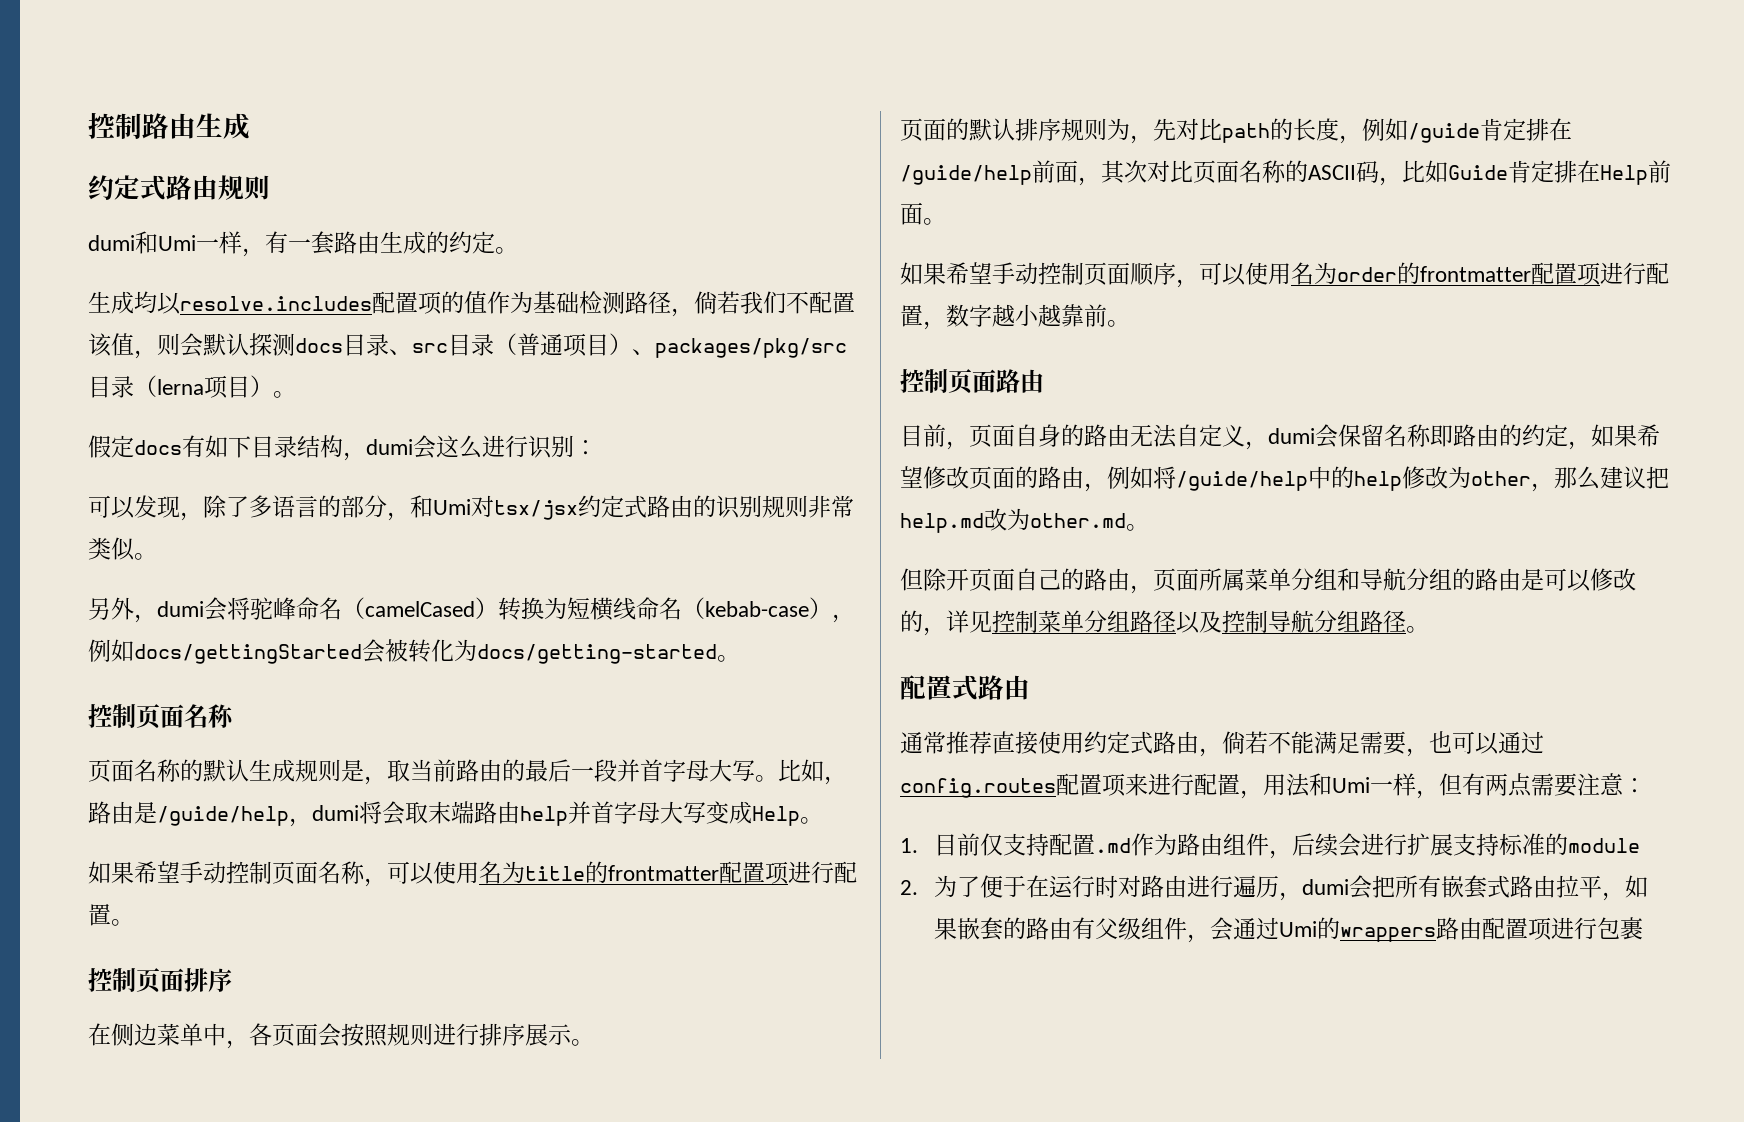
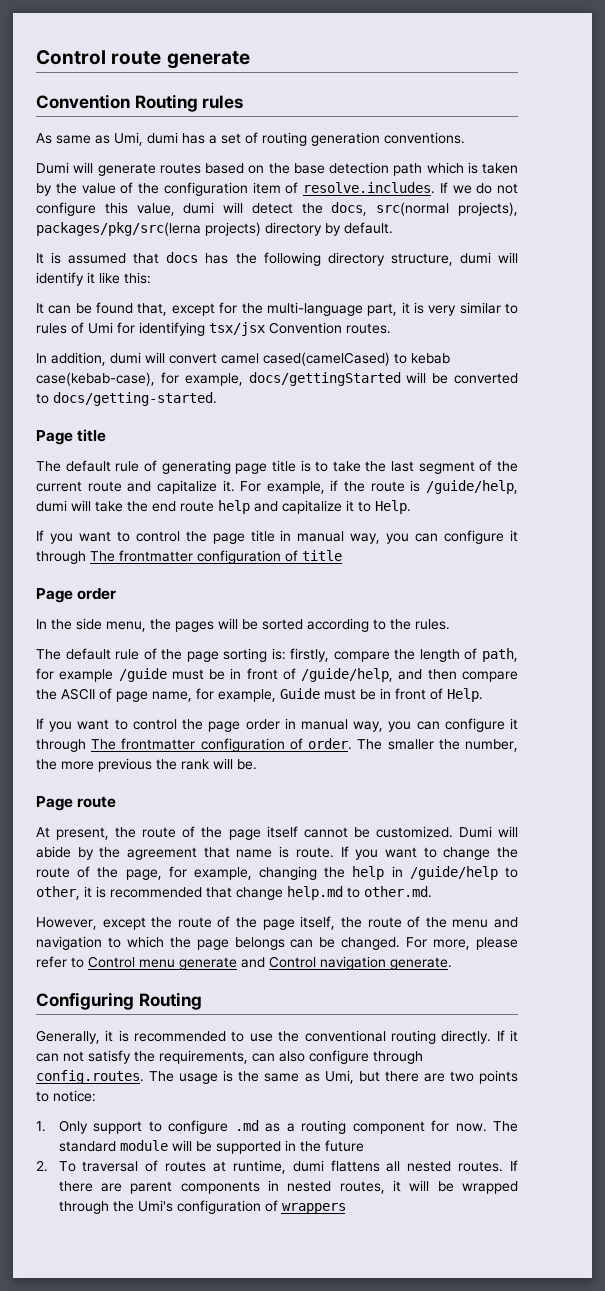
[88,112,250,139] [88,175,270,201] [88,231,518,257] [88,291,855,317] [88,333,847,359] [88,375,296,399] [88,435,597,461] [88,495,854,521] [88,537,157,561] [88,597,855,623] [88,639,740,664] [88,704,234,729] [88,759,847,785] [88,801,823,827] [88,861,857,887] [88,903,134,926] [88,968,232,993] [88,1023,594,1049] [900,118,1572,144] [900,160,1671,186] [900,202,946,225] [900,262,1669,288] [900,304,1130,330] [900,369,1044,394] [900,424,1660,450] [900,466,1669,492] [900,508,1149,533] [900,568,1636,594] [900,610,1429,636] [900,675,1030,701] [900,731,1544,757] [900,773,1646,799] [900,833,1641,859] [900,875,1649,901] [934,917,1645,943] 控制路由生成 // 约定式路由规则 // dumi和Umi一样，有一套路由生成的约定。 // 生成均以resolve.includes配置项的值作为基础检测路径，倘若我们不配置该值，则会默认探测docs目录、src目录（普通项目）、packages/pkg/src目录（lerna项目）。 // 假定docs有如下目录结构，dumi会这么进行识别： // 可以发现，除了多语言的部分，和Umi对tsx/jsx约定式路由的识别规则非常类似。 // 另外，dumi会将驼峰命名（camelCased）转换为短横线命名（kebab-case），例如docs/gettingStarted会被转化为docs/getting-started。 // 控制页面名称 // 页面名称的默认生成规则是，取当前路由的最后一段并首字母大写。比如，路由是/guide/help，dumi将会取末端路由help并首字母大写变成Help。 // 如果希望手动控制页面名称，可以使用名为title的frontmatter配置项进行配置。 // 控制页面排序 // 在侧边菜单中，各页面会按照规则进行排序展示。 // 页面的默认排序规则为，先对比path的长度，例如/guide肯定排在/guide/help前面，其次对比页面名称的ASCII码，比如Guide肯定排在Help前面。 // 如果希望手动控制页面顺序，可以使用名为order的frontmatter配置项进行配置，数字越小越靠前。 // 控制页面路由 // 目前，页面自身的路由无法自定义，dumi会保留名称即路由的约定，如果希望修改页面的路由，例如将/guide/help中的help修改为other，那么建议把help.md改为other.md。 // 但除开页面自己的路由，页面所属菜单分组和导航分组的路由是可以修改的，详见控制菜单分组路径以及控制导航分组路径。 // 配置式路由 // 通常推荐直接使用约定式路由，倘若不能满足需要，也可以通过config.routes配置项来进行配置，用法和Umi一样，但有两点需要注意： // 1.目前仅支持配置.md作为路由组件，后续会进行扩展支持标准的module // 2.为了便于在运行时对路由进行遍历，dumi会把所有嵌套式路由拉平，如果嵌套的路由有父级组件，会通过Umi的wrappers路由配置项进行包裹 -> [36,50,250,69] [36,94,244,112] [36,132,465,146] [36,162,518,176] [36,182,518,196] [36,202,518,216] [36,222,393,236] [36,252,518,266] [36,272,151,286] [36,302,518,316] [36,322,391,336] [36,352,450,366] [36,372,518,386] [36,392,217,406] [36,429,107,445] [36,460,519,474] [36,480,518,494] [36,500,411,514] [36,530,518,544] [36,550,342,564] [36,588,117,603] [36,618,450,632] [36,648,518,662] [36,668,518,682] [36,688,483,702] [36,718,518,732] [36,738,518,752] [36,758,257,772] [36,796,117,811] [36,826,518,840] [36,846,518,860] [36,866,518,880] [36,886,432,900] [36,916,519,930] [36,936,519,950] [36,956,452,970] [36,992,202,1010] [36,1030,518,1044] [36,1050,423,1064] [36,1070,518,1084] [36,1090,96,1102] [36,1120,518,1134] [58,1140,364,1154] [36,1160,518,1174] [58,1180,518,1194] [58,1200,346,1214] Control route generate // Convention Routing rules // As same as Umi, dumi has a set of routing generation conventions. // Dumi will generate routes based on the base detection path which is taken by the value of the configuration item of resolve.includes. If we do not configure this value, dumi will detect the docs, src(normal projects), packages/pkg/src(lerna projects) directory by default. // It is assumed that docs has the following directory structure, dumi will identify it like this: // It can be found that, except for the multi-language part, it is very similar to rules of Umi for identifying tsx/jsx Convention routes. // In addition, dumi will convert camel cased(camelCased) to kebab case(kebab-case), for example, docs/gettingStarted will be converted to docs/getting-started. // Page title // The default rule of generating page title is to take the last segment of the current route and capitalize it. For example, if the route is /guide/help, dumi will take the end route help and capitalize it to Help. // If you want to control the page title in manual way, you can configure it through The frontmatter configuration of title // Page order // In the side menu, the pages will be sorted according to the rules. // The default rule of the page sorting is: firstly, compare the length of path, for example /guide must be in front of /guide/help, and then compare the ASCII of page name, for example, Guide must be in front of Help. // If you want to control the page order in manual way, you can configure it through The frontmatter configuration of order. The smaller the number, the more previous the rank will be. // Page route // At present, the route of the page itself cannot be customized. Dumi will abide by the agreement that name is route. If you want to change the route of the page, for example, changing the help in /guide/help to other, it is recommended that change help.md to other.md. // However, except the route of the page itself, the route of the menu and navigation to which the page belongs can be changed. For more, please refer to Control menu generate and Control navigation generate. // Configuring Routing // Generally, it is recommended to use the conventional routing directly. If it can not satisfy the requirements, can also configure through config.routes. The usage is the same as Umi, but there are two points to notice: // 1. Only support to configure .md as a routing component for now. The standard module will be supported in the future // 2. To traversal of routes at runtime, dumi flattens all nested routes. If there are parent components in nested routes, it will be wrapped through the Umi's configuration of wrappers

